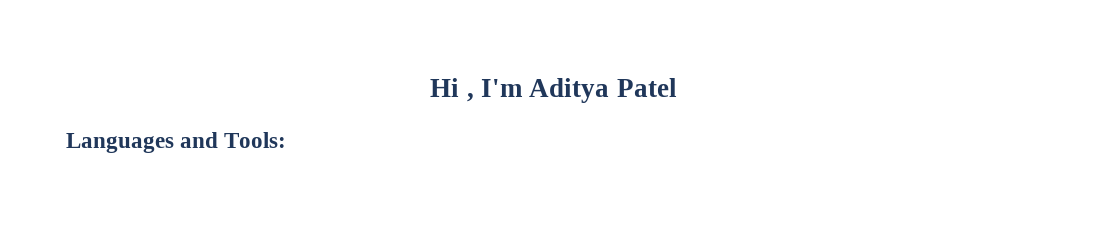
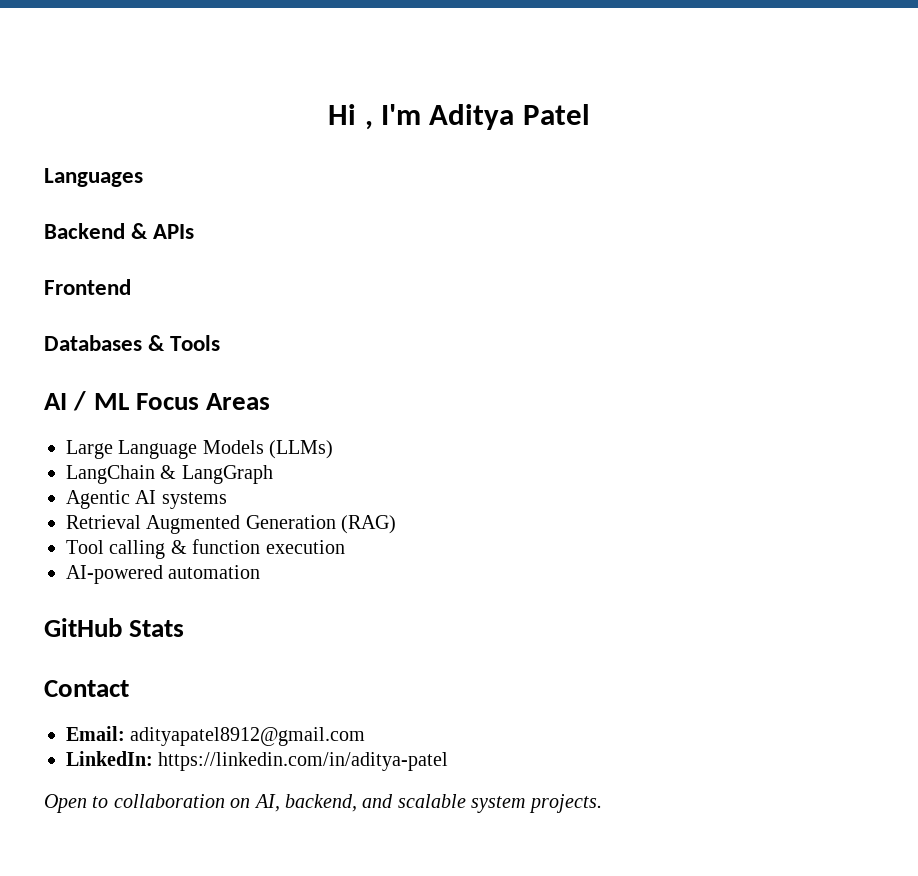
[180,132,287,148] and Tools: -> [44,223,195,239] [44,279,131,295] [44,335,221,351] [44,391,271,411] [66,440,334,459] [66,465,273,484] [66,490,227,509] [66,515,397,534] [66,539,345,559] [66,565,261,584] [44,618,185,637] [44,680,129,697] [66,726,366,746] [66,751,449,771] [44,794,602,813] // Backend & APIs // Frontend // Databases & Tools // AI / ML Focus Areas // Large Language Models (LLMs) // LangChain & LangGraph // Agentic AI systems // Retrieval Augmented Generation (RAG) // Tool calling & function execution // AI-powered automation // GitHub Stats // Contact // Email: adityapatel8912@gmail.com // LinkedIn: https://linkedin.com/in/aditya-patel // Open to collaboration on AI, backend, and scalable system projects.

